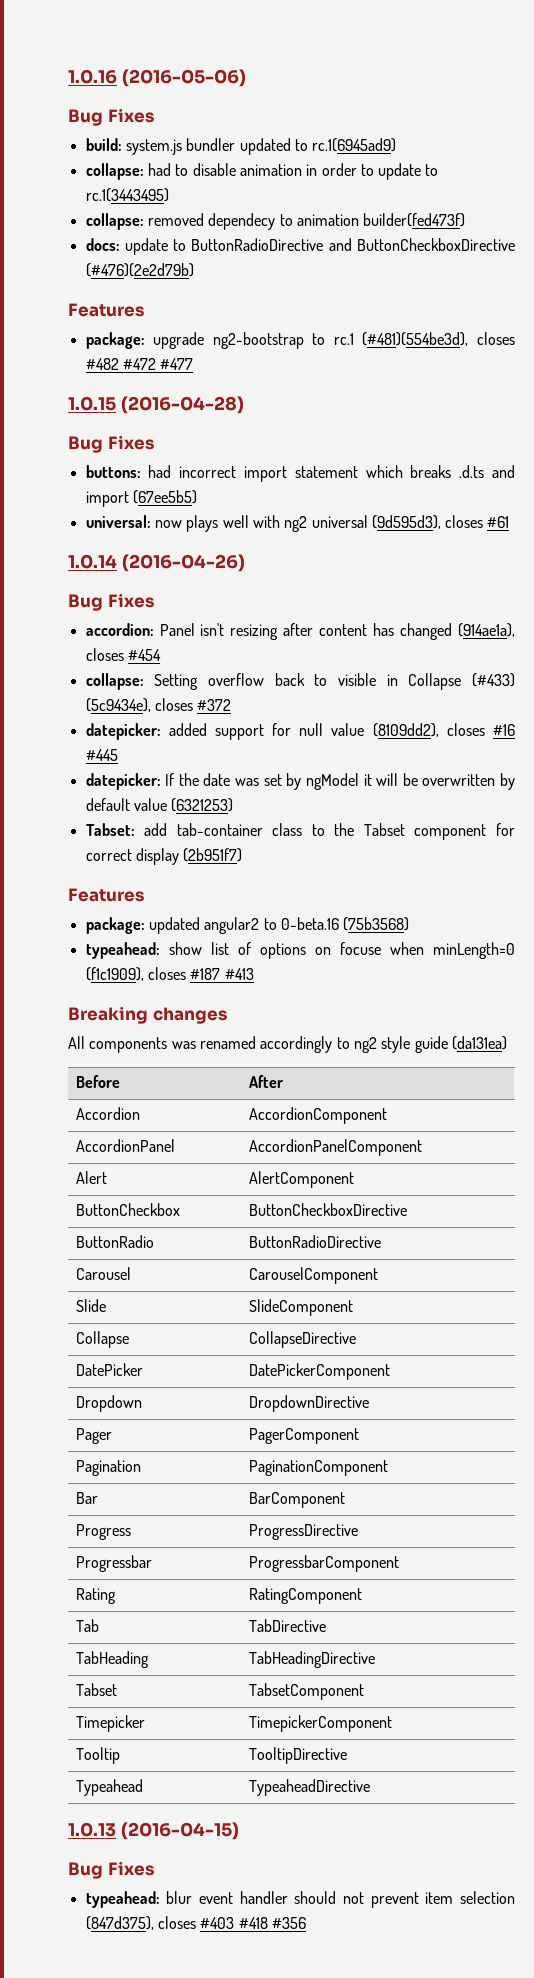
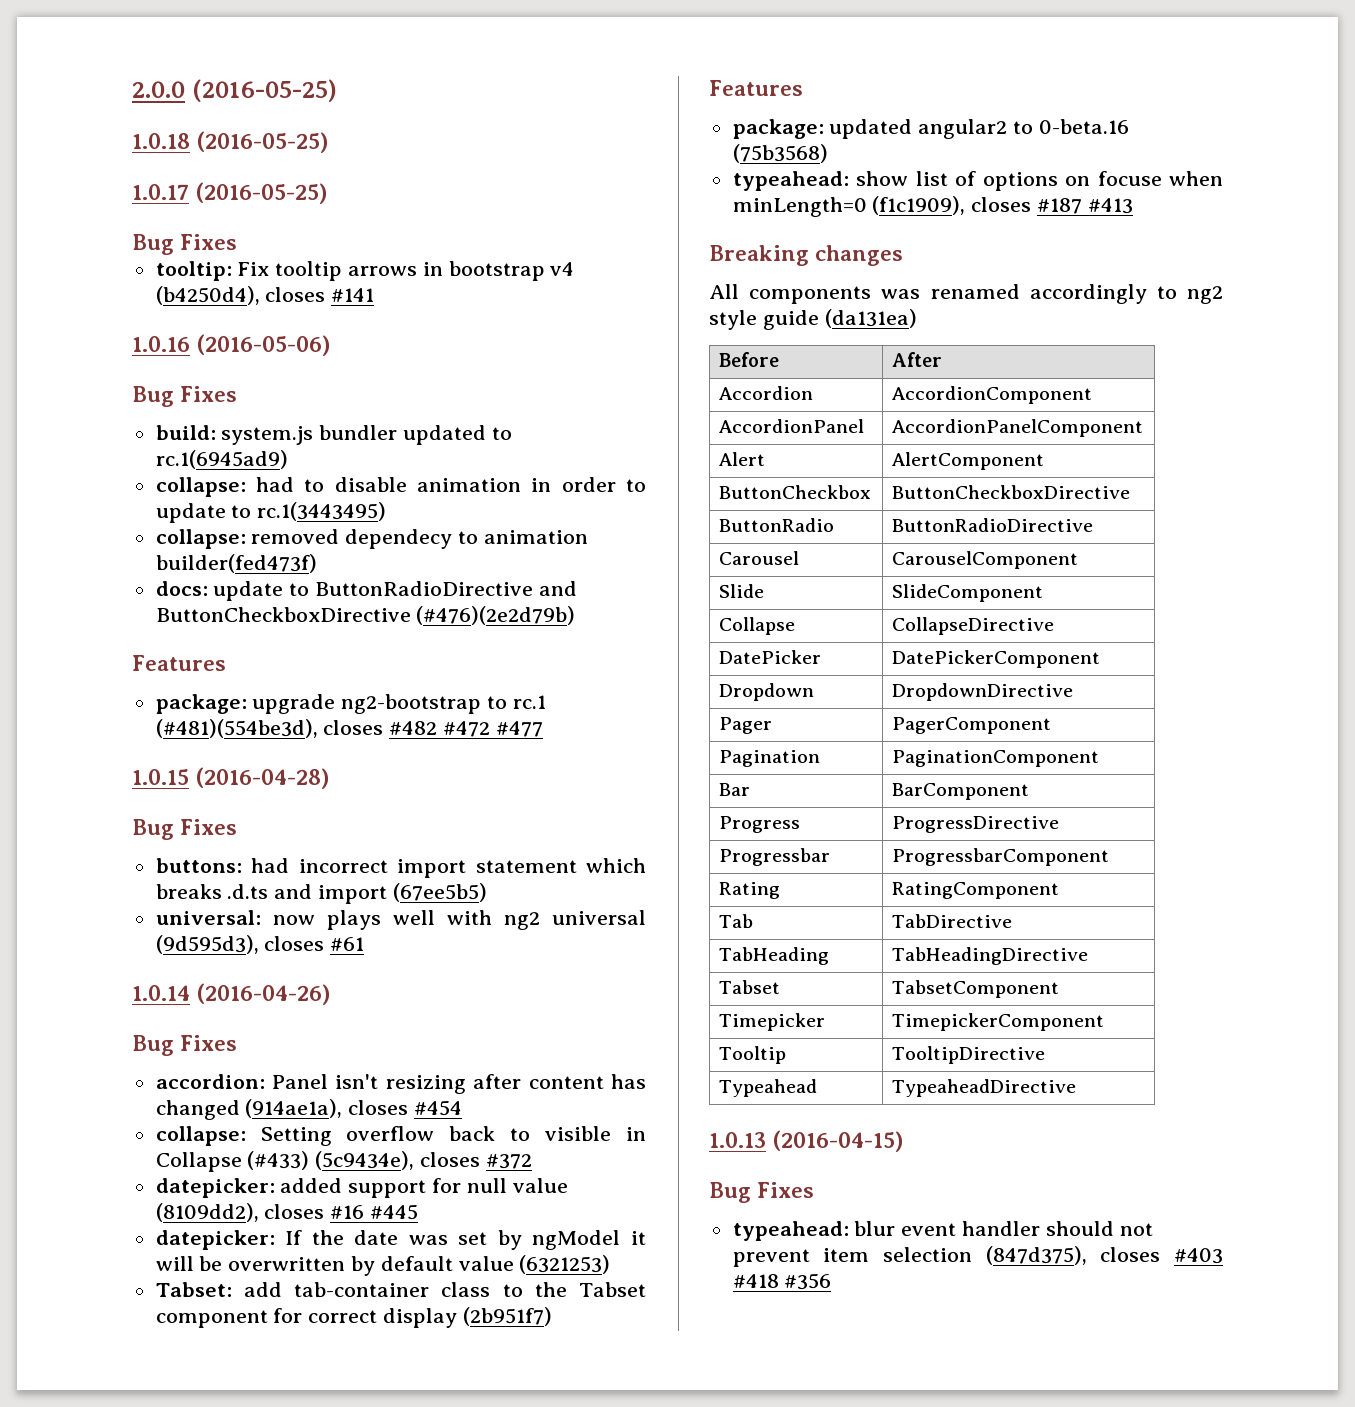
(68, 76) none -> [132,79,337,102] [132,131,329,153] [132,182,328,204] [132,234,238,255] [155,261,575,281] [155,286,375,305] 2.0.0 (2016-05-25) // 1.0.18 (2016-05-25) // 1.0.17 (2016-05-25) // Bug Fixes // tooltip: Fix tooltip arrows in bootstrap v4 (b4250d4), closes #141 //

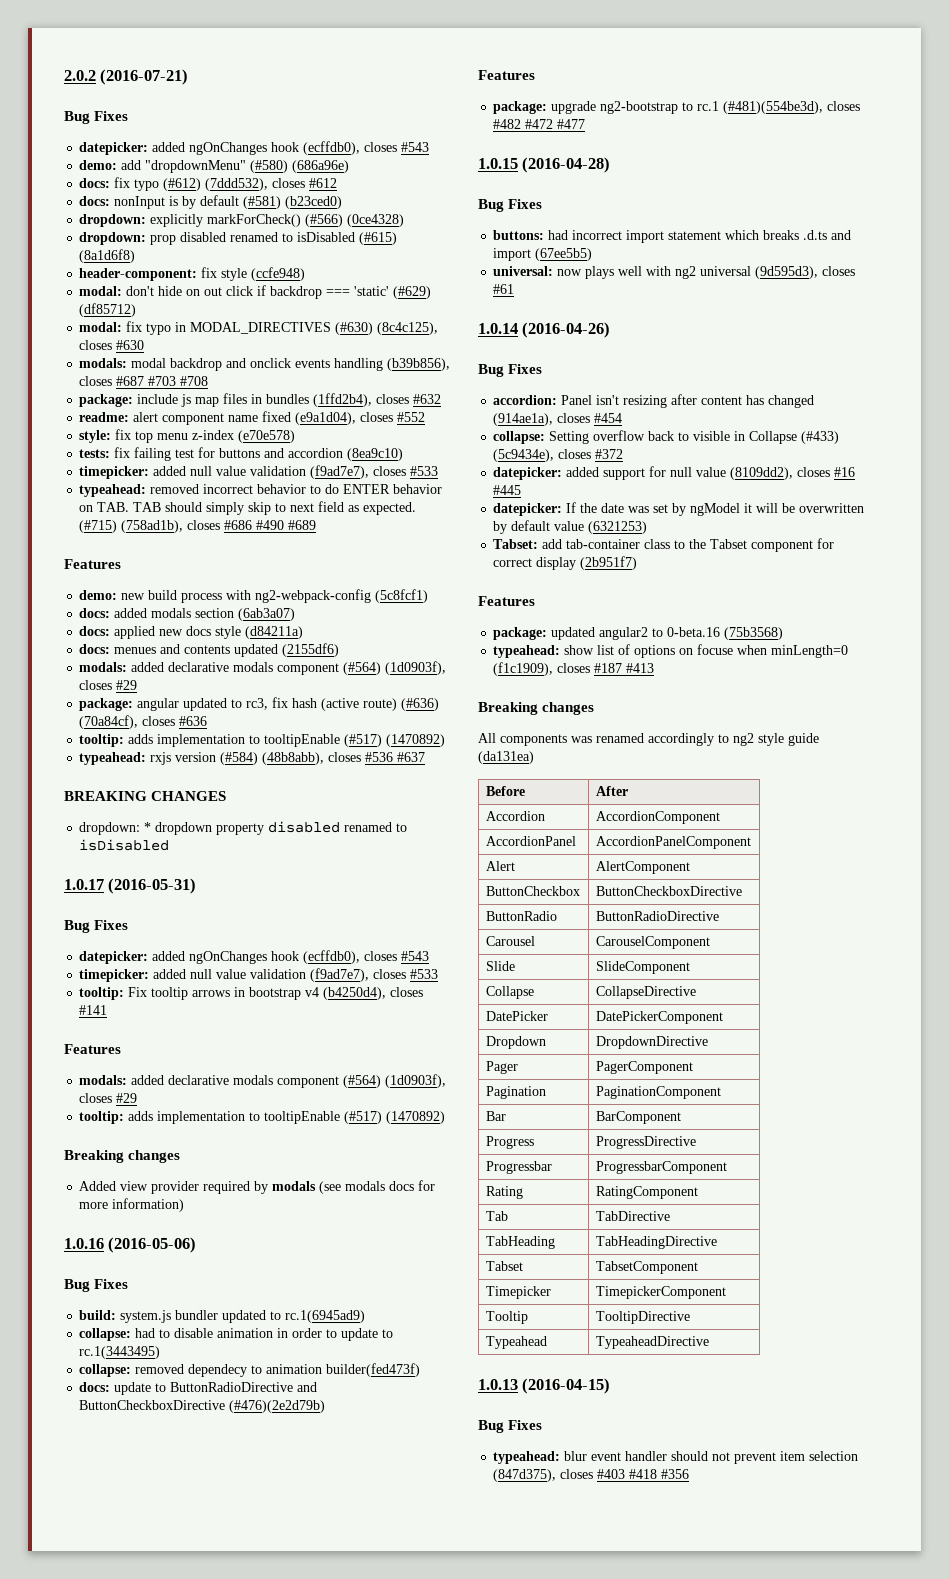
[132,79,337,102] [132,131,329,153] [132,182,328,204] [132,234,238,255] 2.0.0 (2016-05-25) // 1.0.18 (2016-05-25) // 1.0.17 (2016-05-25) // Bug Fixes -> [64,69,189,85] [64,111,129,124] [79,141,430,155] [79,160,350,173] [79,177,338,191] [79,195,343,209] [79,214,405,227] [79,232,398,245] [79,249,136,263] [79,267,306,281] [79,285,432,299] [79,303,137,317] [79,321,439,335] [79,340,145,350] [79,358,451,371] [79,376,209,386] [79,393,442,407] [79,411,426,425] [79,429,296,443] [79,447,404,461] [79,465,439,479] [79,484,443,497] [79,501,417,515] [79,520,317,533] [64,559,121,569] [79,589,429,603] [79,608,296,621] [79,626,304,639] [79,643,340,657] [79,661,447,675] [79,680,138,690] [79,697,440,711] [79,715,208,729] [79,734,446,747] [79,752,426,765] [64,791,227,801] [79,821,408,835] [79,839,170,851] [64,878,197,894] [64,920,129,933] [79,950,430,964] [79,968,439,982] 2.0.2 (2016-07-21) // Bug Fixes // datepicker: added ngOnChanges hook (ecffdb0), closes #543 // demo: add "dropdownMenu" (#580) (686a96e) // docs: fix typo (#612) (7ddd532), closes #612 // docs: nonInput is by default (#581) (b23ced0) // dropdown: explicitly markForCheck() (#566) (0ce4328) // dropdown: prop disabled renamed to isDisabled (#615) (8a1d6f8) // header-component: fix style (ccfe948) // modal: don't hide on out click if backdrop === 'static' (#629) (df85712) // modal: fix typo in MODAL_DIRECTIVES (#630) (8c4c125), closes #630 // modals: modal backdrop and onclick events handling (b39b856), closes #687 #703 #708 // package: include js map files in bundles (1ffd2b4), closes #632 // readme: alert component name fixed (e9a1d04), closes #552 // style: fix top menu z-index (e70e578) // tests: fix failing test for buttons and accordion (8ea9c10) // timepicker: added null value validation (f9ad7e7), closes #533 // typeahead: removed incorrect behavior to do ENTER behavior on TAB. TAB should simply skip to next field as expected. (#715) (758ad1b), closes #686 #490 #689 // Features // demo: new build process with ng2-webpack-config (5c8fcf1) // docs: added modals section (6ab3a07) // docs: applied new docs style (d84211a) // docs: menues and contents updated (2155df6) // modals: added declarative modals component (#564) (1d0903f), closes #29 // package: angular updated to rc3, fix hash (active route) (#636) (70a84cf), closes #636 // tooltip: adds implementation to tooltipEnable (#517) (1470892) // typeahead: rxjs version (#584) (48b8abb), closes #536 #637 // BREAKING CHANGES // dropdown: * dropdown property disabled renamed to isDisabled // 1.0.17 (2016-05-31) // Bug Fixes // datepicker: added ngOnChanges hook (ecffdb0), closes #543 // timepicker: added null value validation (f9ad7e7), closes #533
(375, 295) none -> [64,1044,121,1054] [79,1074,447,1088] [79,1093,138,1103] [79,1111,446,1124] [64,1150,181,1163] [79,1180,436,1194] [79,1198,185,1212] // Features // modals: added declarative modals component (#564) (1d0903f), closes #29 // tooltip: adds implementation to tooltipEnable (#517) (1470892) // Breaking changes // Added view provider required by modals (see modals docs for more information)

